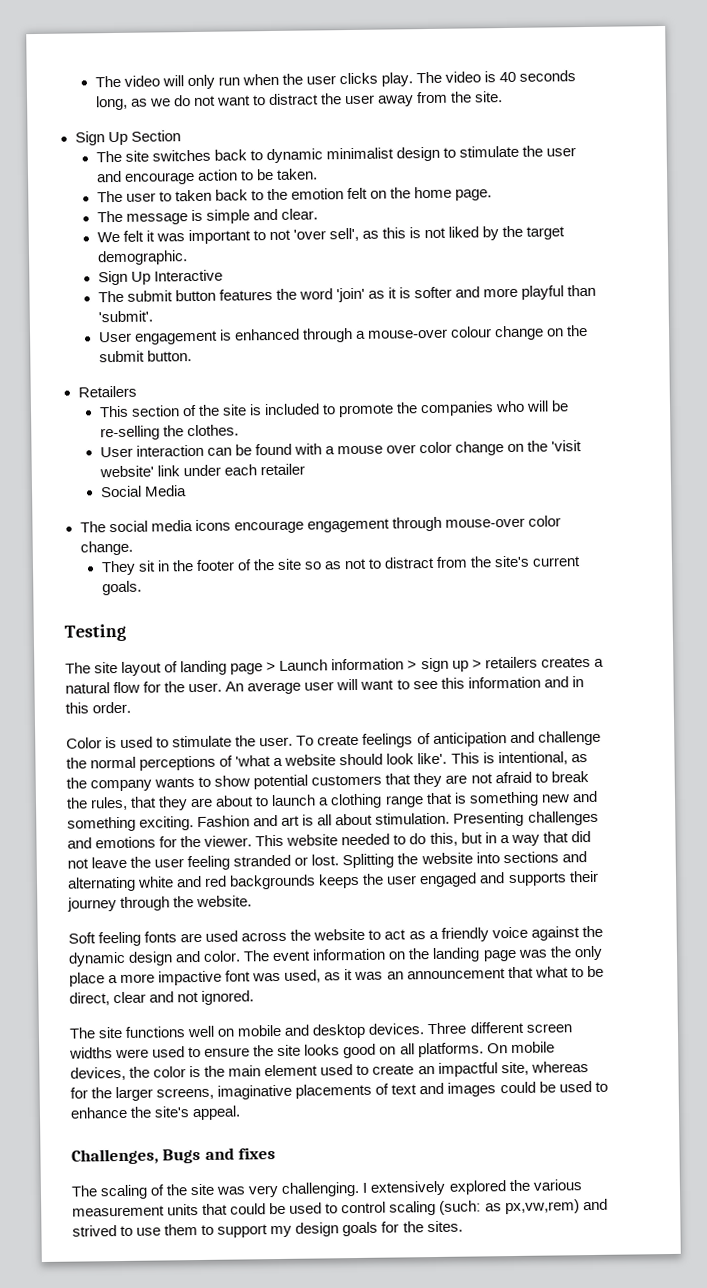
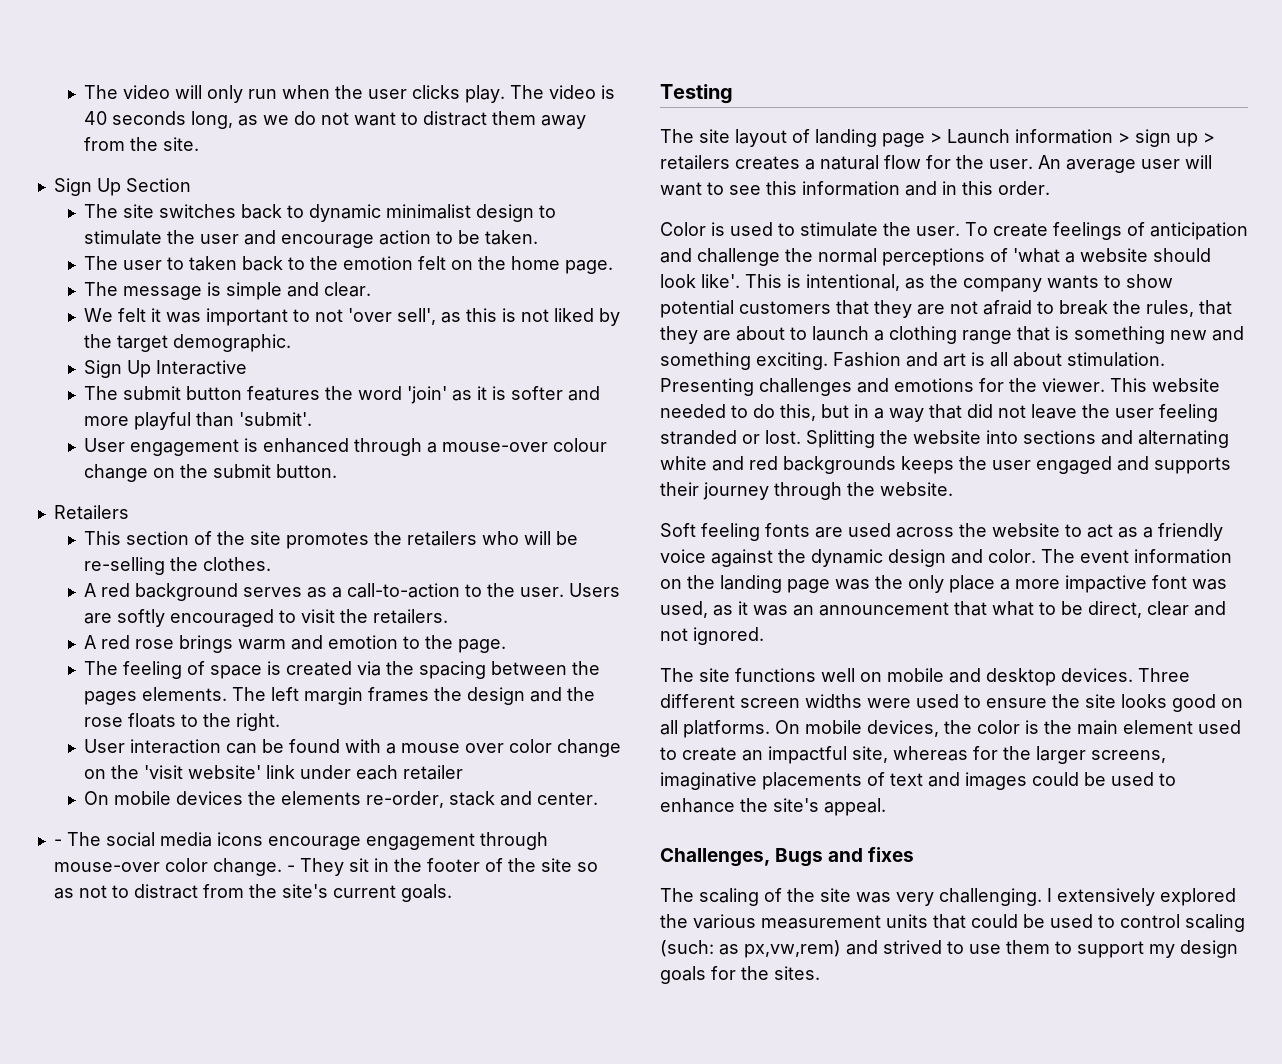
[319,93,375,105] the user -> [492,111,537,125] them
[248,401,495,418] is included to promote the companies -> [286,531,478,549] promotes the retailers
(239, 430) none -> [84,583,621,601] [84,609,449,627] [84,635,507,653] [84,661,601,679] [84,687,596,705] [84,713,281,731] // A red background serves as a call-to-action to the user. Users are softly encouraged to visit the retailers. // A red rose brings warm and emotion to the page. // The feeling of space is created via the spacing between the pages elements. The left margin frames the design and the rose floats to the right.
[99,485,187,498] Social Media // -> [84,791,599,808] [53,839,62,846] On mobile devices the elements re-order, stack and center. // -
(133, 548) // -> [286,865,295,872] -

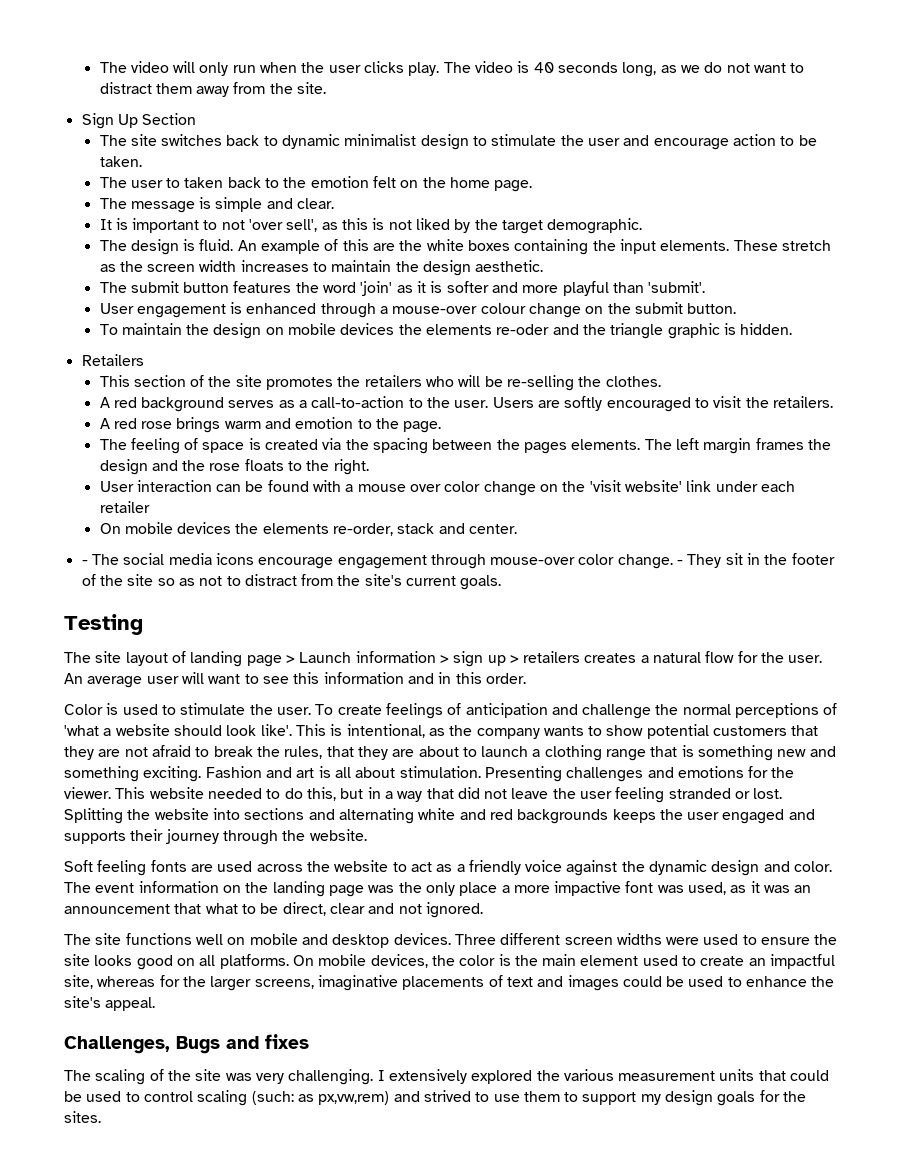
[84,308,202,323] We felt it was -> [99,218,128,230] It is
[84,360,248,378] Sign Up Interactive -> [99,239,831,255] [99,260,544,276] The design is fluid. An example of this are the white boxes containing the input elements. These stretch as the screen width increases to maintain the design aesthetic.
(338, 471) none -> [99,323,793,339] // To maintain the design on mobile devices the elements re-oder and the triangle graphic is hidden.

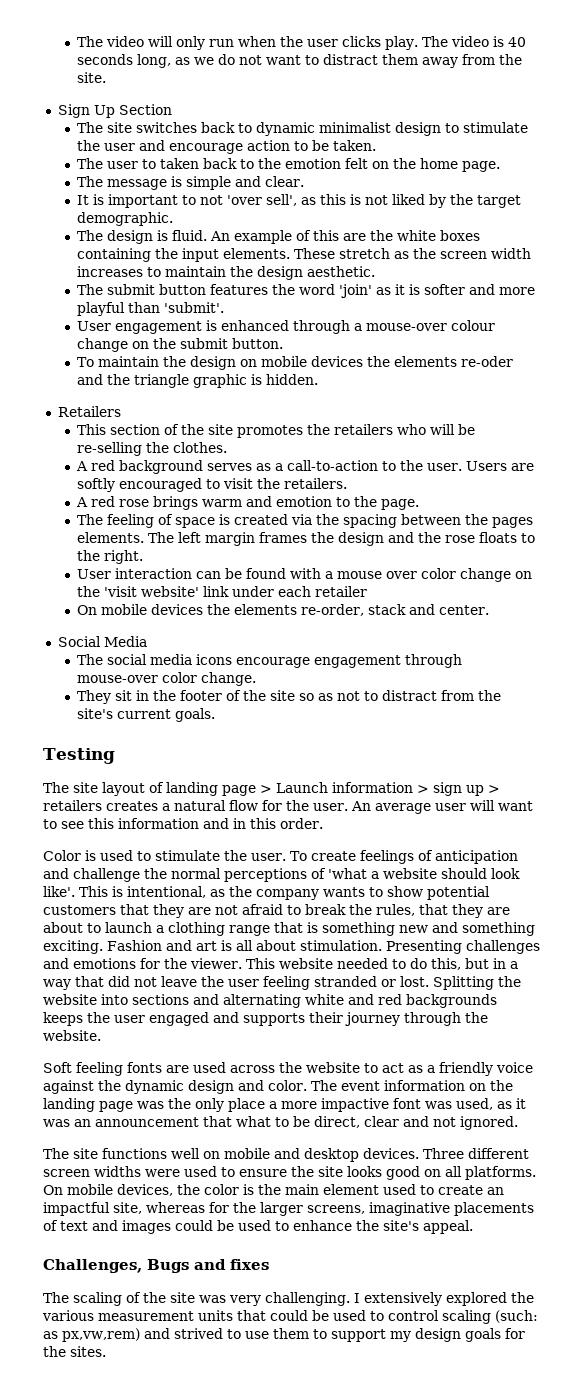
[81,560,88,565] - -> [57,636,147,647] Social Media //
[677,560,684,565] - -> (257, 679) //

